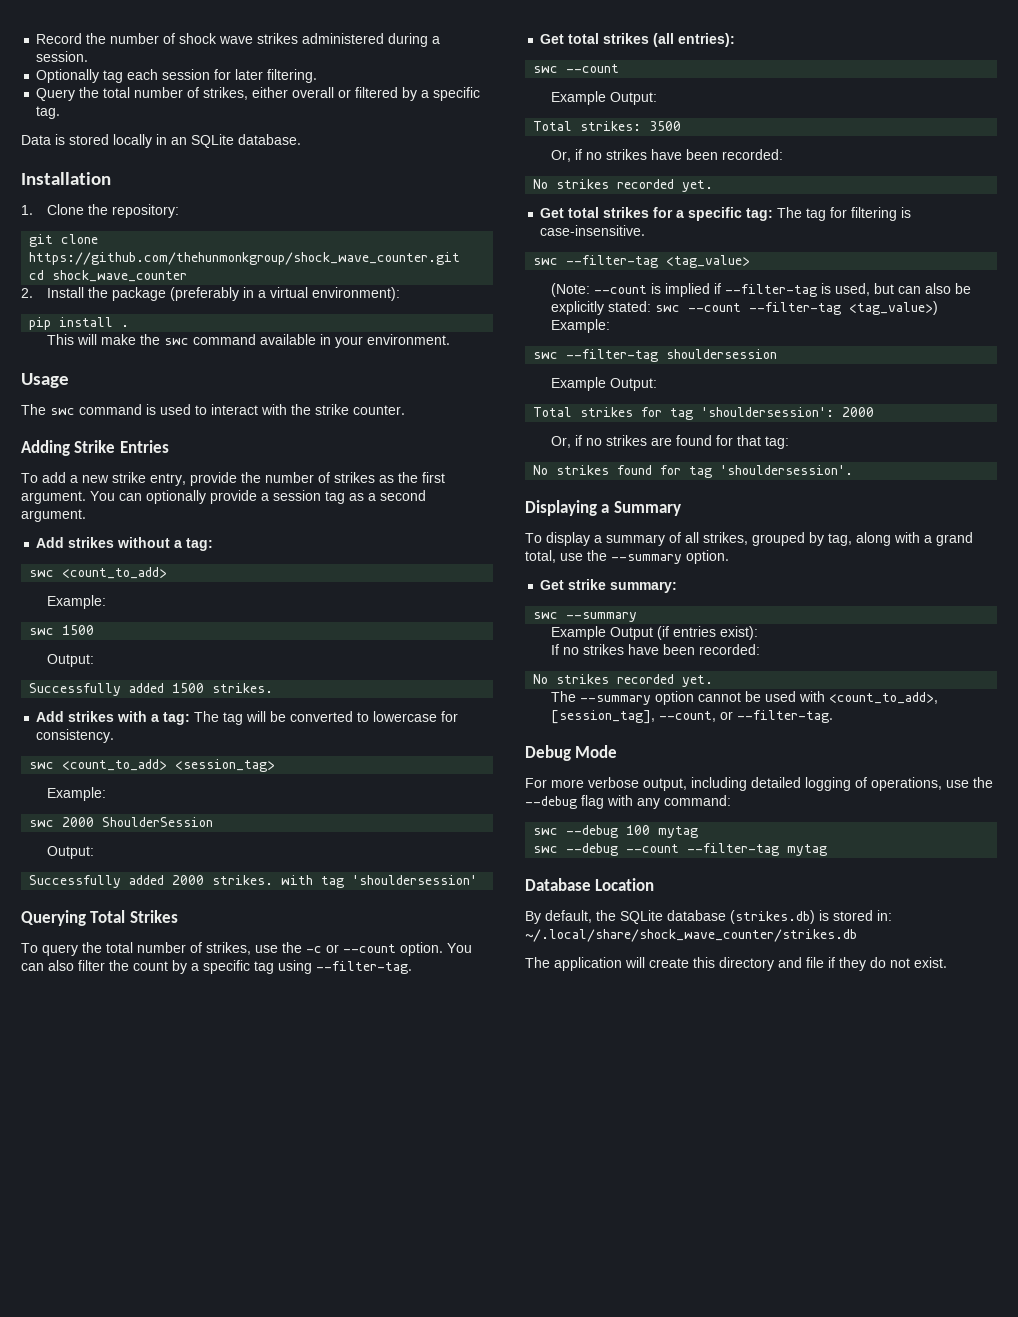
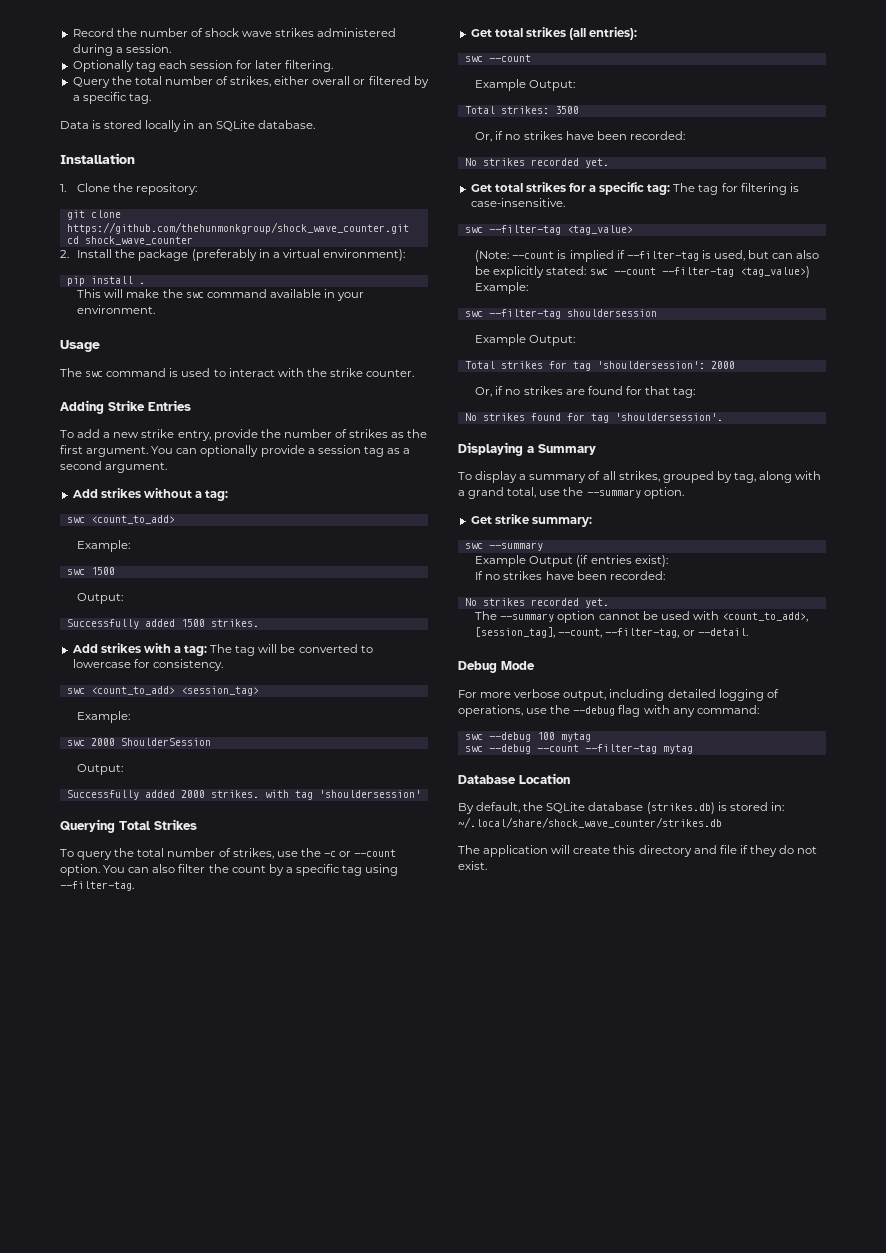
[719,710,833,723] or --filter-tag. -> [605,628,748,638] --filter-tag, or --detail.

